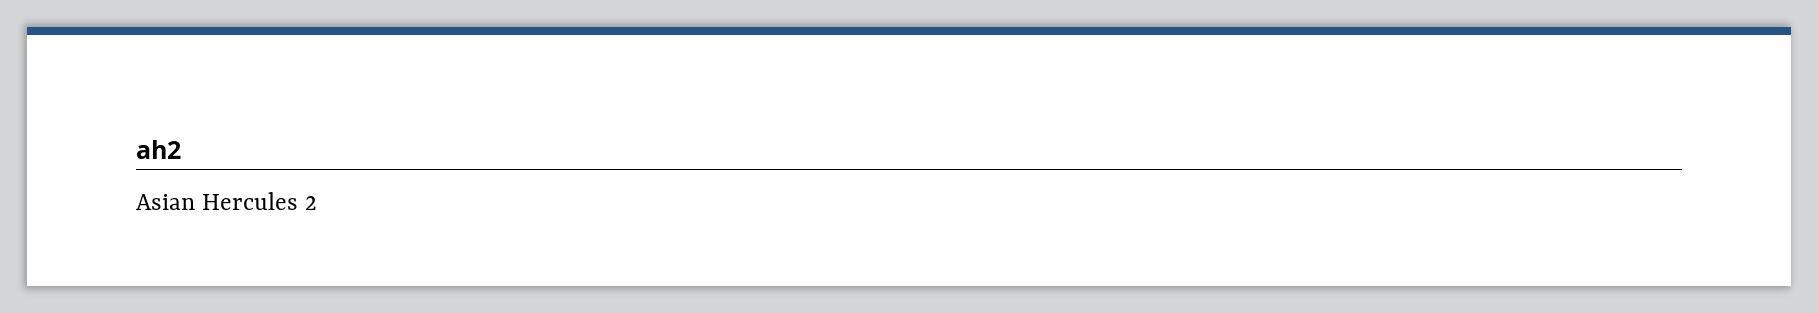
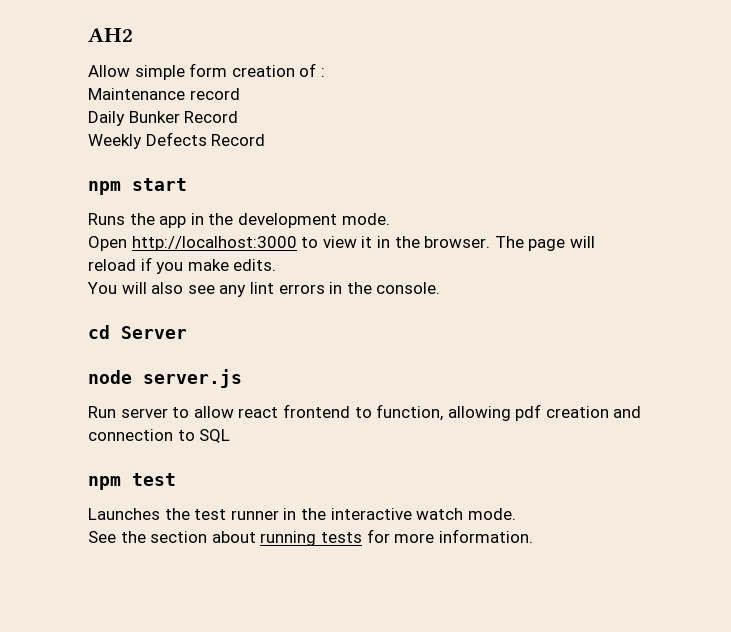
[136,140,181,159] [136,192,318,210] ah2 // Asian Hercules 2 -> [88,28,133,42] [88,63,325,80] [88,88,240,100] [88,111,239,126] [88,132,266,149] [88,178,187,195] [88,213,390,228] [88,236,595,251] [88,257,277,274] [87,282,441,297] [88,325,187,339] [88,369,242,388] [88,404,642,421] [88,429,231,443] [88,473,176,490] [88,508,516,520] [88,529,533,546] AH2 // Allow simple form creation of : // Maintenance record // Daily Bunker Record // Weekly Defects Record // npm start // Runs the app in the development mode. // Open http://localhost:3000 to view it in the browser. The page will reload if you make edits. // You will also see any lint errors in the console. // cd Server // node server.js // Run server to allow react frontend to function, allowing pdf creation and connection to SQL // npm test // Launches the test runner in the interactive watch mode. // See the section about running tests for more information.

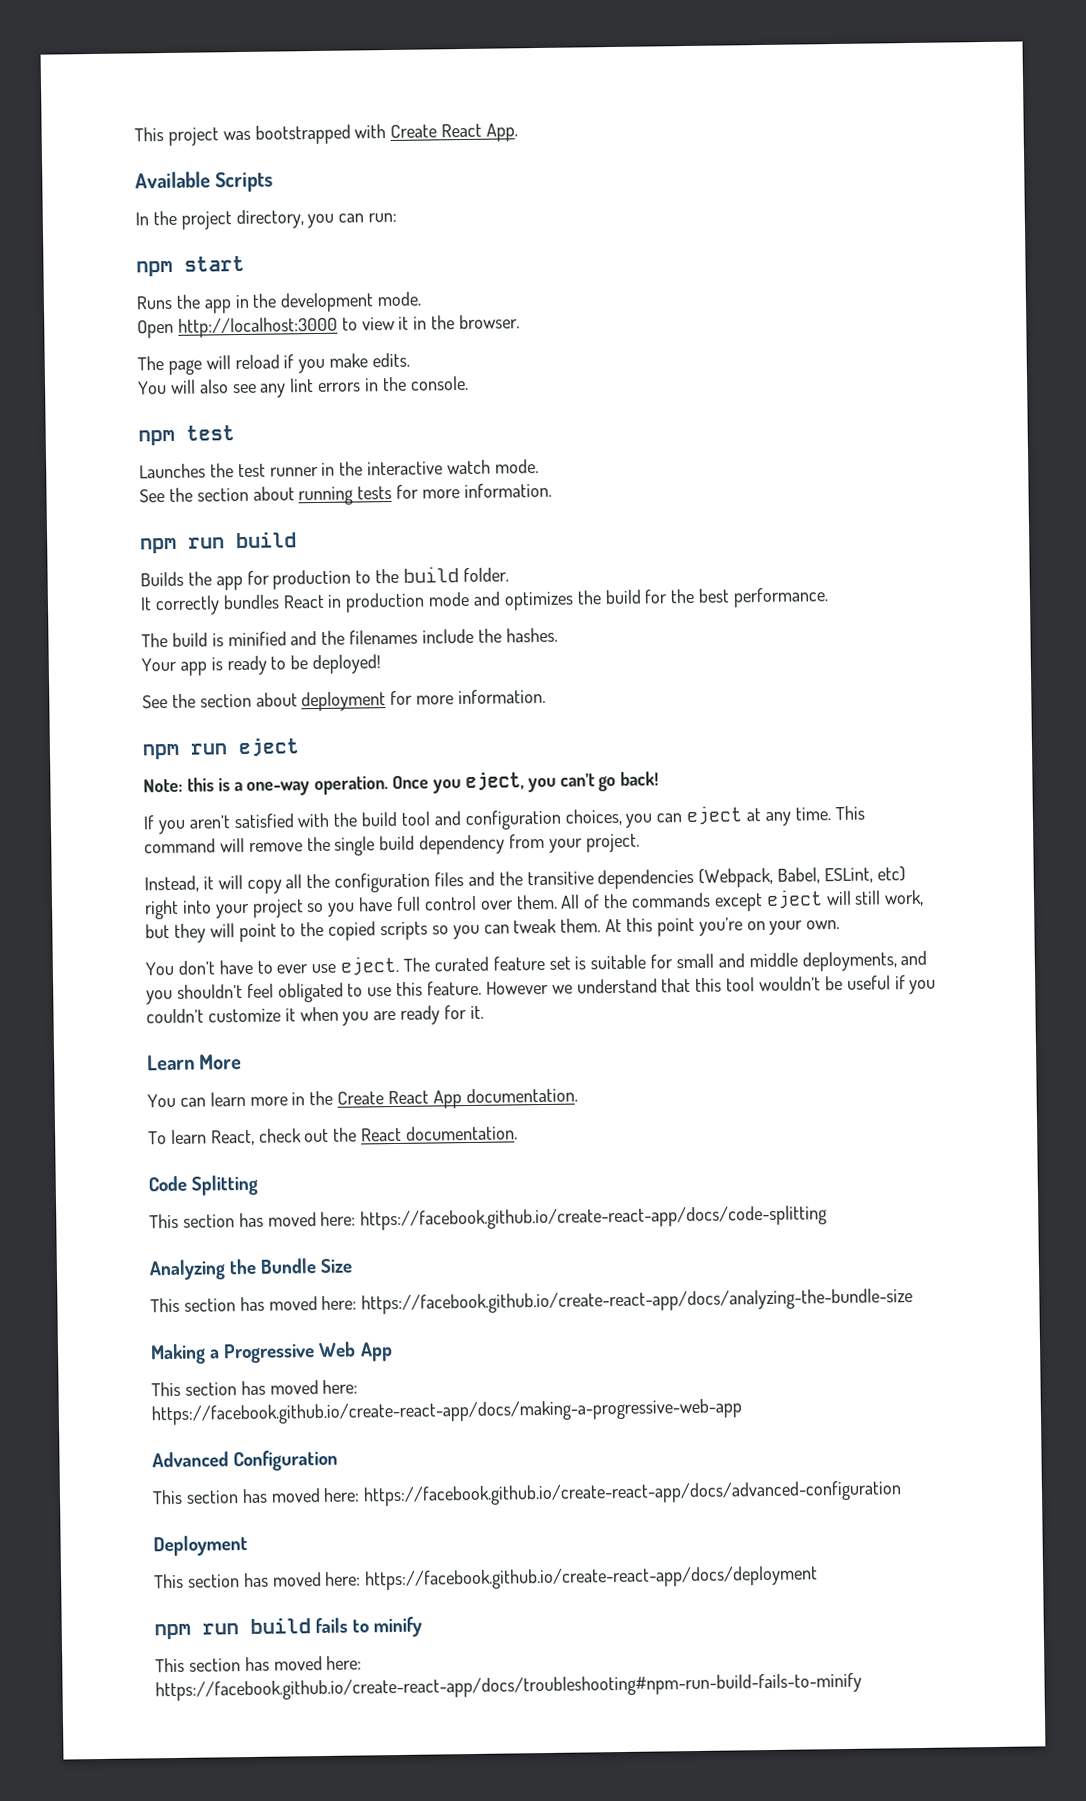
[88,28,133,42] [88,63,325,80] [88,88,240,100] [88,111,239,126] [88,132,266,149] AH2 // Allow simple form creation of : // Maintenance record // Daily Bunker Record // Weekly Defects Record -> [134,123,519,146] [135,171,274,193] [135,209,398,230] This project was bootstrapped with Create React App. // Available Scripts // In the project directory, you can run:
(491, 242) none -> (520, 322) //
[88,325,187,339] [88,369,242,388] [88,404,642,421] [88,429,231,443] // cd Server // node server.js // Run server to allow react frontend to function, allowing pdf creation and connection to SQL -> (469, 383) none
(533, 536) none -> [140,531,297,554] [140,566,509,591] [140,587,830,616] [141,627,558,648] [141,654,382,676] [142,688,547,712] [142,737,300,760] [143,771,660,796] [143,805,865,835] [144,833,640,856] [144,866,906,894] [144,889,925,920] [145,917,841,943] [145,950,928,976] [146,975,937,1005] [146,1005,484,1026] [147,1054,243,1071] [147,1087,578,1109] [148,1125,519,1146] [148,1174,259,1196] [149,1205,828,1231] [149,1258,353,1281] [150,1288,914,1315] [150,1341,393,1365] [151,1379,359,1397] [151,1398,742,1426] [152,1449,339,1472] [152,1480,903,1507] [153,1535,248,1557] [154,1565,819,1591] [154,1616,423,1640] [155,1655,363,1673] [155,1672,862,1702] // npm run build // Builds the app for production to the build folder. // It correctly bundles React in production mode and optimizes the build for the best performance. // The build is minified and the filenames include the hashes. // Your app is ready to be deployed! // See the section about deployment for more information. // npm run eject // Note: this is a one-way operation. Once you eject, you can’t go back! // If you aren’t satisfied with the build tool and configuration choices, you can eject at any time. This command will remove the single build dependency from your project. // Instead, it will copy all the configuration files and the transitive dependencies (Webpack, Babel, ESLint, etc) right into your project so you have full control over them. All of the commands except eject will still work, but they will point to the copied scripts so you can tweak them. At this point you’re on your own. // You don’t have to ever use eject. The curated feature set is suitable for small and middle deployments, and you shouldn’t feel obligated to use this feature. However we understand that this tool wouldn’t be useful if you couldn’t customize it when you are ready for it. // Learn More // You can learn more in the Create React App documentation. // To learn React, check out the React documentation. // Code Splitting // This section has moved here: https://facebook.github.io/create-react-app/docs/code-splitting // Analyzing the Bundle Size // This section has moved here: https://facebook.github.io/create-react-app/docs/analyzing-the-bundle-size // Making a Progressive Web App // This section has moved here: https://facebook.github.io/create-react-app/docs/making-a-progressive-web-app // Advanced Configuration // This section has moved here: https://facebook.github.io/create-react-app/docs/advanced-configuration // Deployment // This section has moved here: https://facebook.github.io/create-react-app/docs/deployment // npm run build fails to minify // This section has moved here: https://facebook.github.io/create-react-app/docs/troubleshooting#npm-run-build-fails-to-minify

